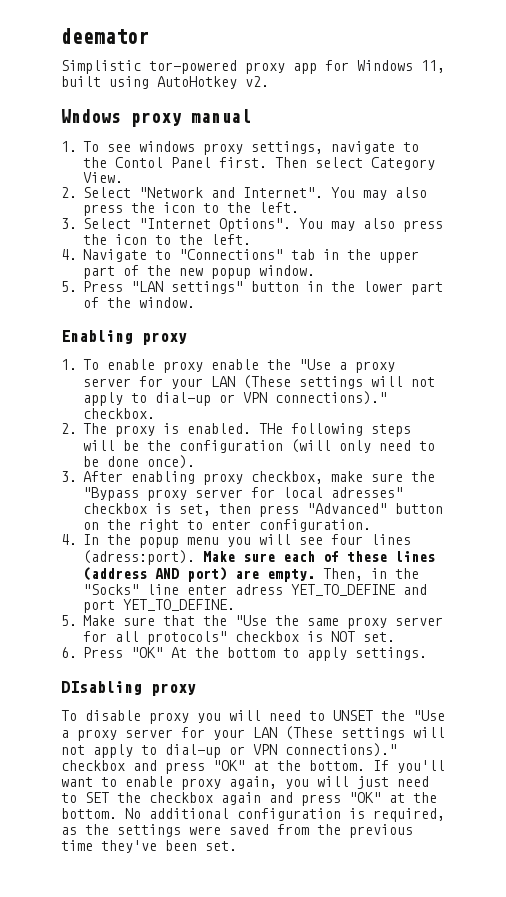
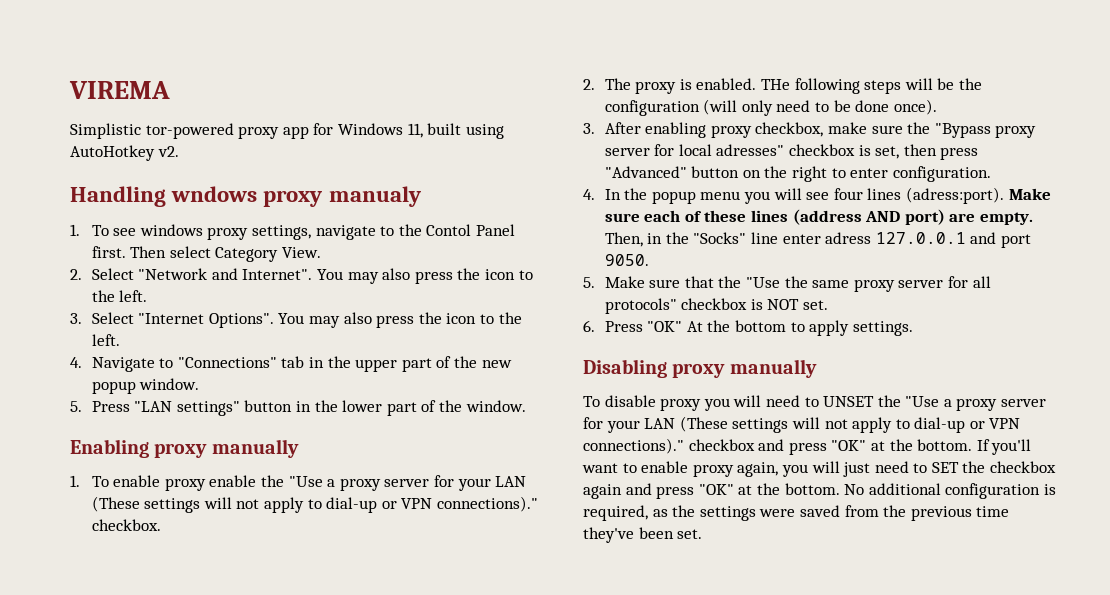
[61,28,149,44] deemator -> [69,81,170,99] VIREMA
[61,109,251,127] Wndows proxy manual -> [70,186,421,207] Handling wndows proxy manualy
(187, 338) none -> [211,439,299,458] manually
[291,584,395,596] YET_TO_DEFINE -> [875,232,966,244] 127.0.0.1
[123,599,235,611] YET_TO_DEFINE. -> [604,254,649,266] 9050.
[61,681,196,696] DIsabling proxy -> [583,359,817,378] Disabling proxy manually

